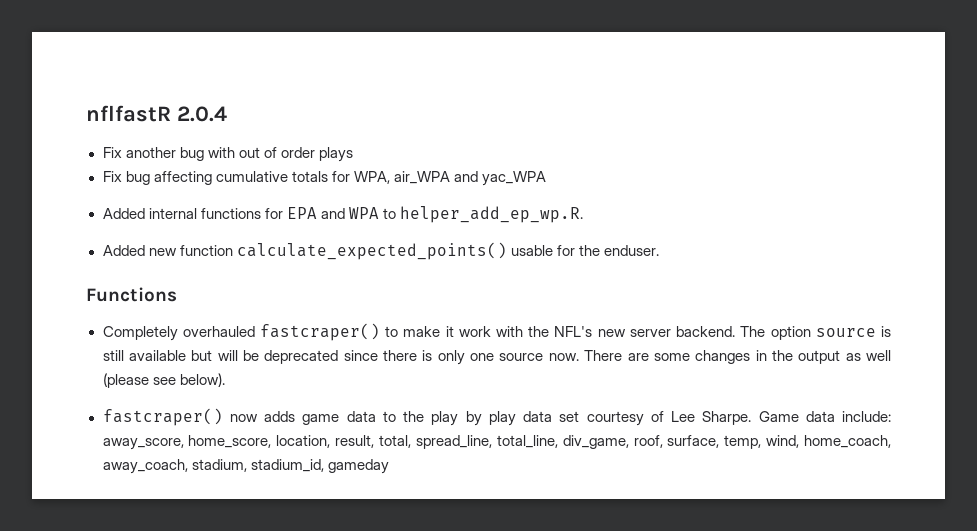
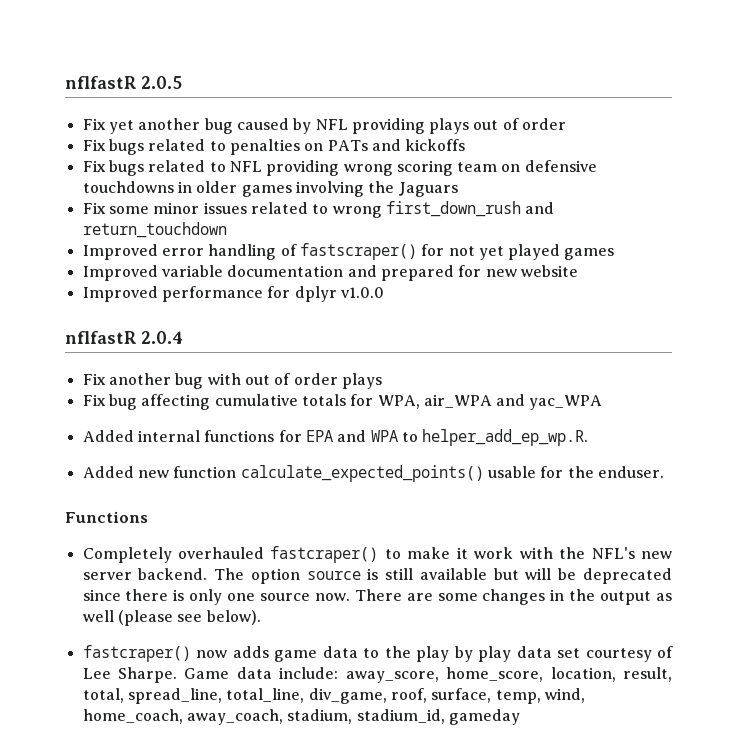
[86,105,171,122] nflfastR -> [65,76,182,89] [82,118,567,134] [82,139,466,155] [82,160,597,176] [82,181,458,197] [82,201,555,218] [82,222,227,238] [82,243,615,260] [82,265,578,281] [82,286,384,302] [65,331,137,344] nflfastR 2.0.5 // Fix yet another bug caused by NFL providing plays out of order // Fix bugs related to penalties on PATs and kickoffs // Fix bugs related to NFL providing wrong scoring team on defensive touchdowns in older games involving the Jaguars // Fix some minor issues related to wrong first_down_rush and return_touchdown // Improved error handling of fastscraper() for not yet played games // Improved variable documentation and prepared for new website // Improved performance for dplyr v1.0.0 // nflfastR

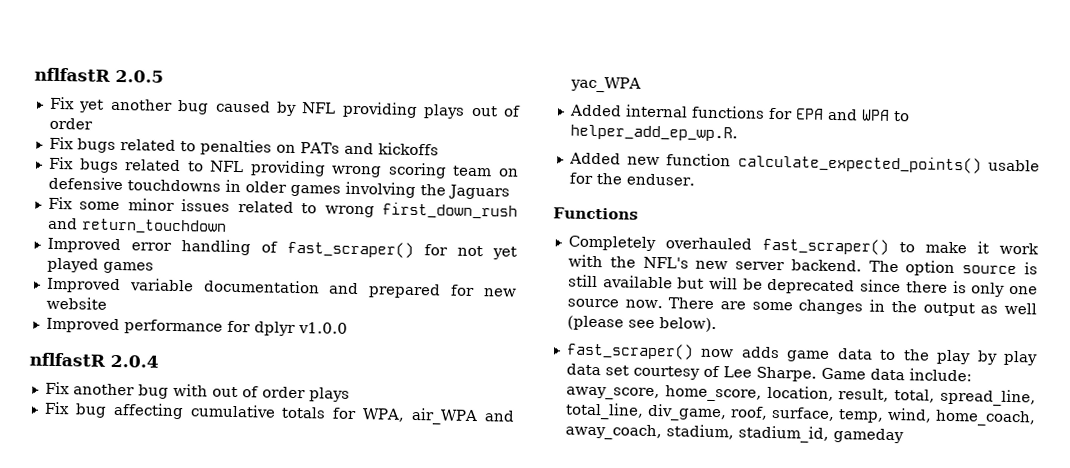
[299,243,417,260] fastscraper() -> [286,240,414,258] fast_scraper()
[270,546,379,563] fastcraper() -> [761,237,889,255] fast_scraper()
[82,645,191,662] fastcraper() -> [565,342,694,360] fast_scraper()

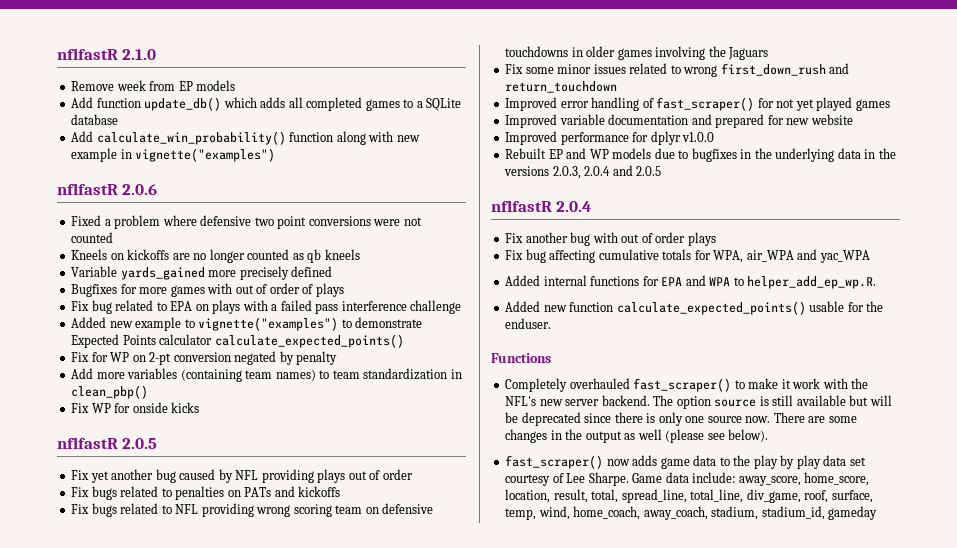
[34,67,111,82] nflfastR -> [57,48,157,60] [71,80,236,91] [71,97,462,111] [71,114,119,125] [71,131,420,145] [71,148,276,162] [57,183,158,195] [71,215,422,229] [71,232,114,243] [71,249,360,263] [71,266,333,280] [71,283,344,297] [71,300,462,314] [71,317,423,331] [71,334,404,348] [71,351,338,365] [71,368,462,382] [71,385,149,399] [71,402,200,413] [57,437,118,449] nflfastR 2.1.0 // Remove week from EP models // Add function update_db() which adds all completed games to a SQLite database // Add calculate_win_probability() function along with new example in vignette("examples") // nflfastR 2.0.6 // Fixed a problem where defensive two point conversions were not counted // Kneels on kickoffs are no longer counted as qb kneels // Variable yards_gained more precisely defined // Bugfixes for more games with out of order of plays // Fix bug related to EPA on plays with a failed pass interference challenge // Added new example to vignette("examples") to demonstrate Expected Points calculator calculate_expected_points() // Fix for WP on 2-pt conversion negated by penalty // Add more variables (containing team names) to team standardization in clean_pbp() // Fix WP for onside kicks // nflfastR
(348, 328) none -> [505,148,896,162] [504,165,662,179] // Rebuilt EP and WP models due to bugfixes in the underlying data in the versions 2.0.3, 2.0.4 and 2.0.5

